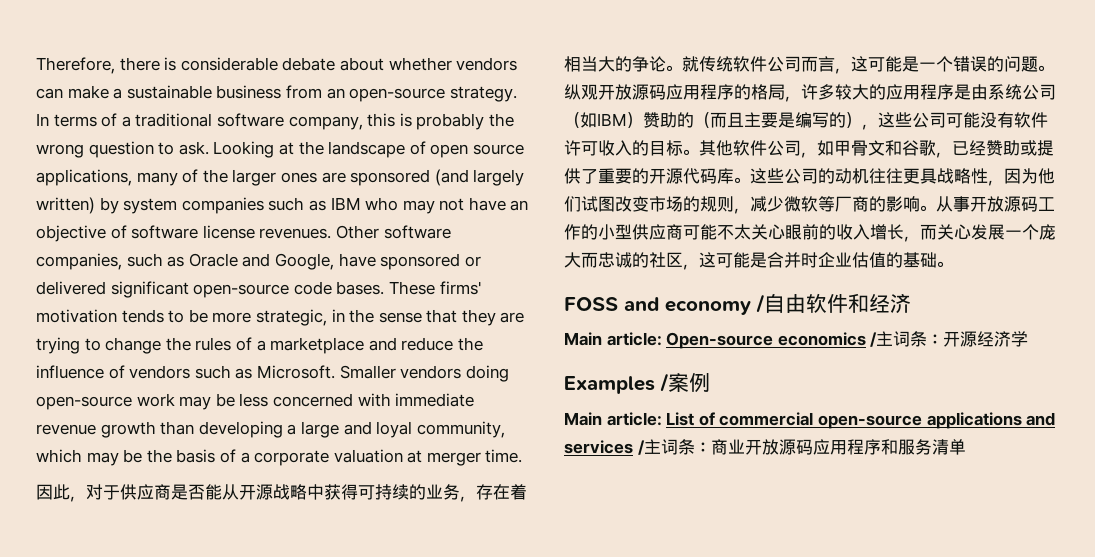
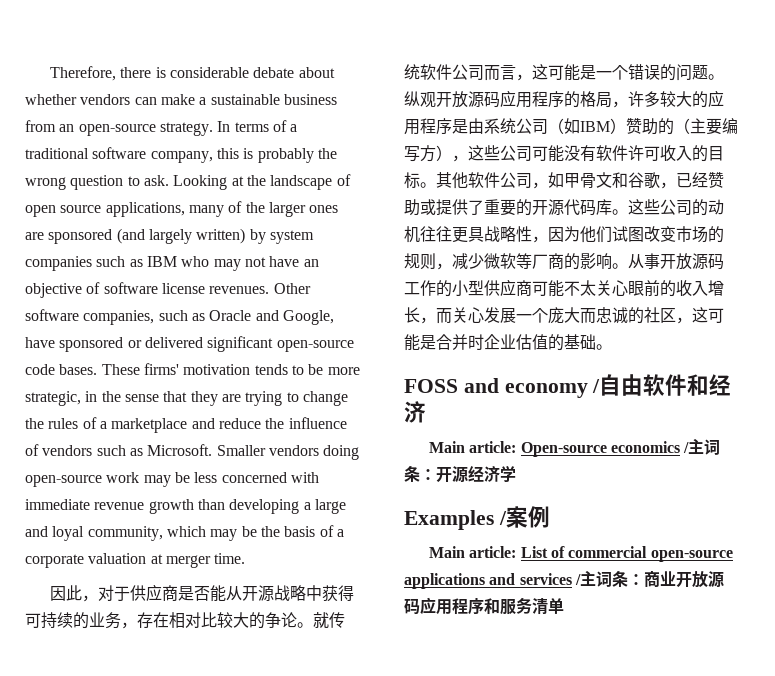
[510,484,527,500] [564,56,598,72] 着相当 -> [169,612,233,628] 相对比较
[710,112,846,128] 而且主要是编写的 -> [690,118,738,135] [404,145,436,162] 主要编写方

